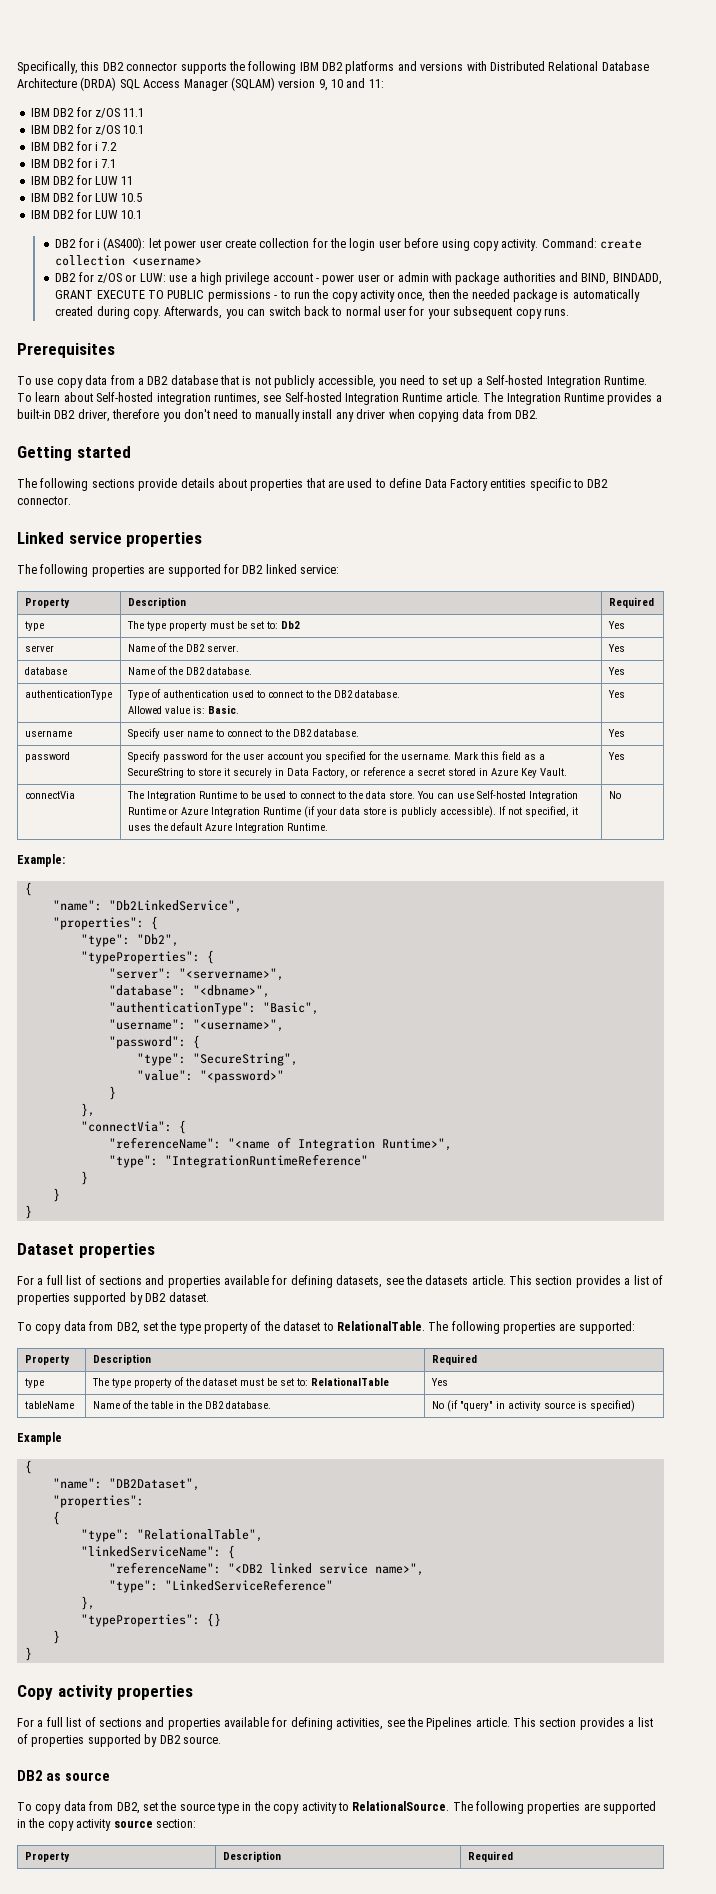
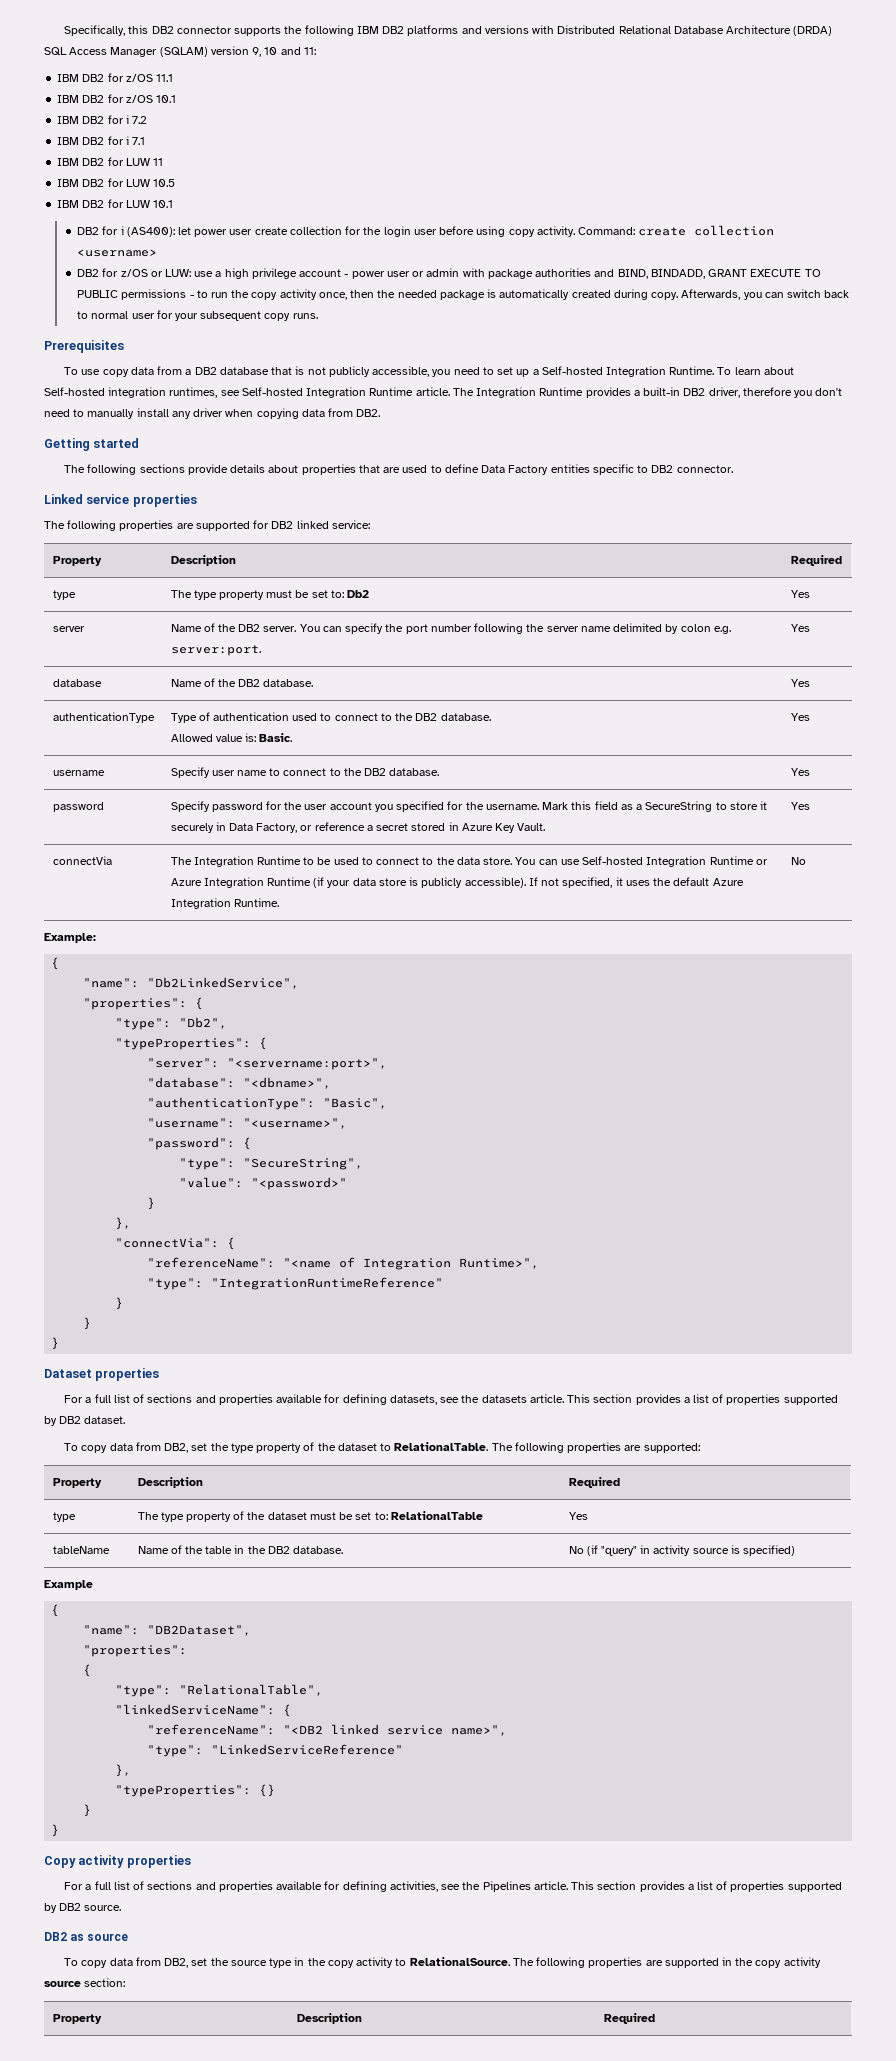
(239, 648) none -> [299,623,731,634] [170,645,261,656] You can specify the port number following the server name delimited by colon e.g. server:port.
[178,968,284,981] "<servername>", -> [227,1058,388,1070] "<servername:port>",

